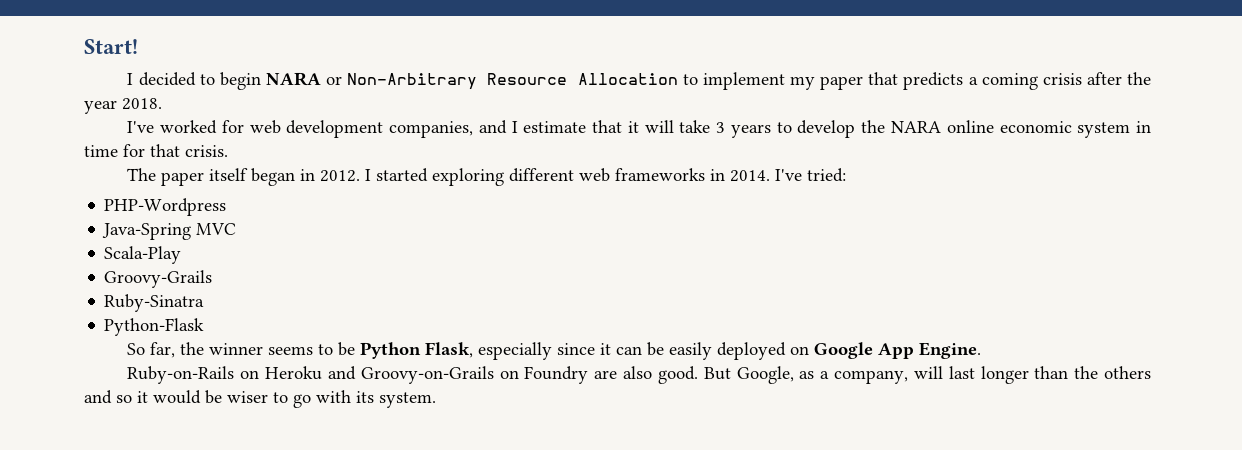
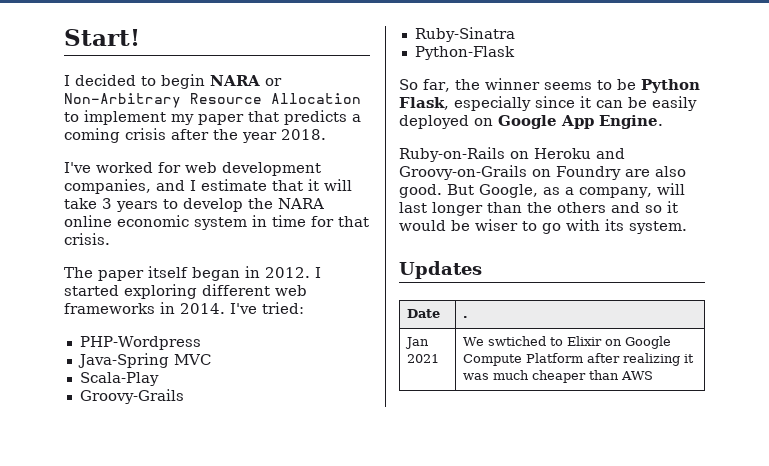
(436, 400) none -> [399,261,482,279] [407,309,441,318] [463,316,469,318] [405,337,430,349] [407,354,440,363] [463,336,672,349] [463,353,695,366] [463,370,654,383] // Updates // Date | . // Jan 2021 | We swtiched to Elixir on Google Compute Platform after realizing it was much cheaper than AWS

